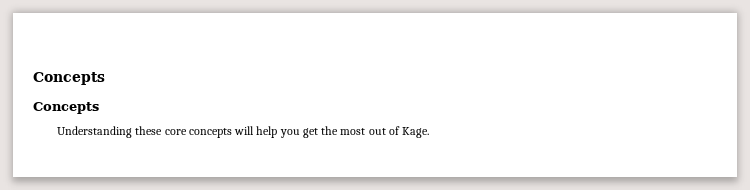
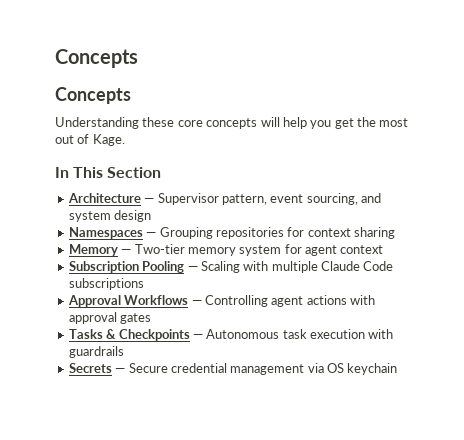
(430, 132) none -> [55,167,162,178] [67,193,381,205] [68,210,152,222] [68,227,395,239] [68,244,384,256] [68,261,394,273] [68,278,144,290] [67,295,375,307] [68,312,152,324] [68,329,394,341] [68,346,124,358] [68,363,398,375] // In This Section // Architecture — Supervisor pattern, event sourcing, and system design // Namespaces — Grouping repositories for context sharing // Memory — Two-tier memory system for agent context // Subscription Pooling — Scaling with multiple Claude Code subscriptions // Approval Workflows — Controlling agent actions with approval gates // Tasks & Checkpoints — Autonomous task execution with guardrails // Secrets — Secure credential management via OS keychain

